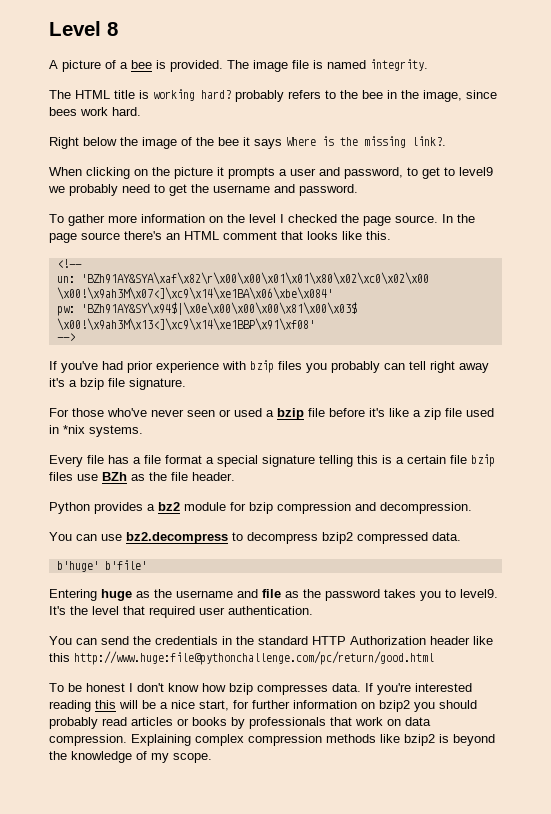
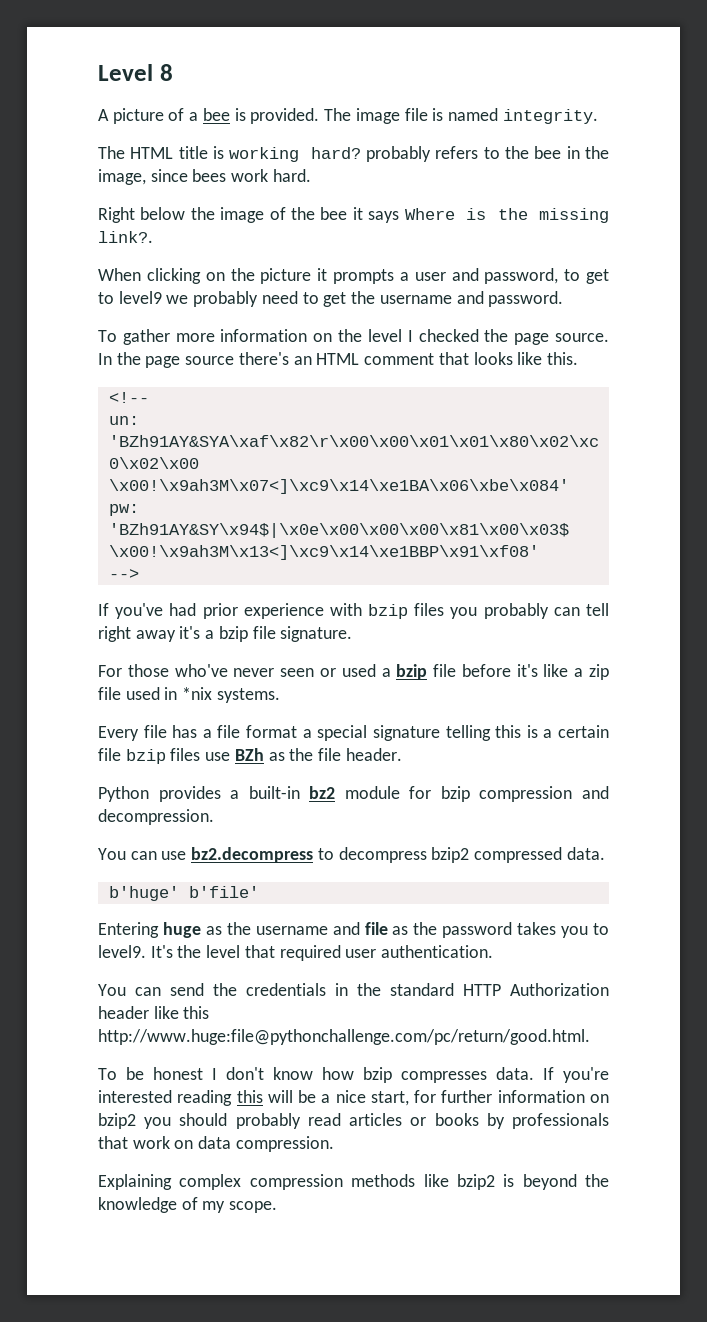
(155, 507) none -> [248,786,300,799] built-in
[74,651,434,665] http://www.huge:file@pythonchallenge.com/pc/return/good.html -> [98,1029,590,1045] http://www.huge:file@pythonchallenge.com/pc/return/good.html.
(127, 740) none -> (334, 1144) //

